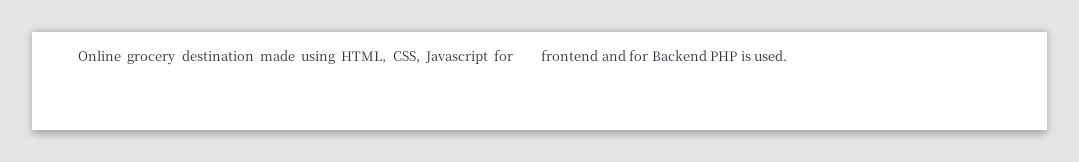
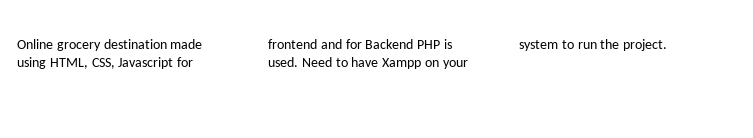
(788, 55) none -> [301,57,468,69] [519,39,668,51] Need to have Xampp on your system to run the project.

